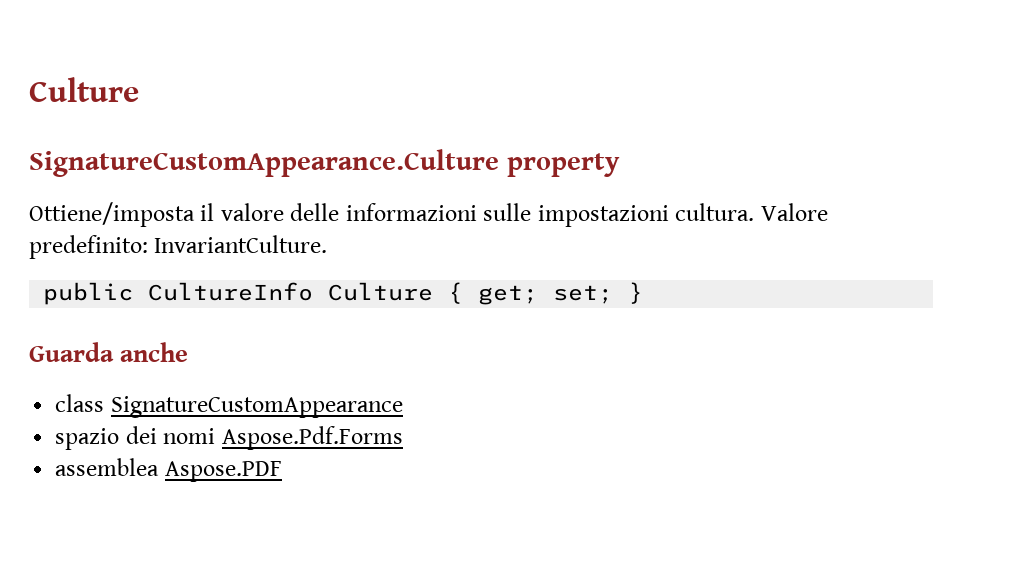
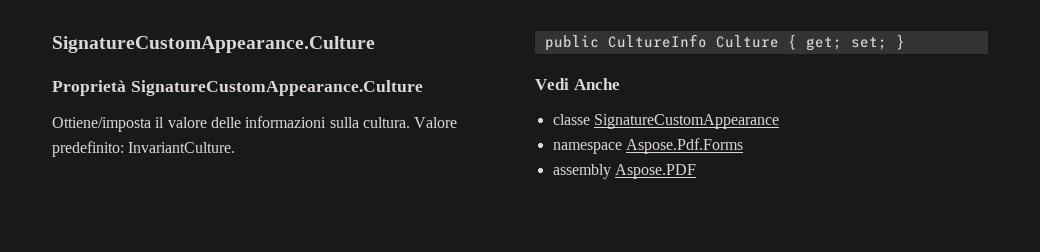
[29,77,139,102] [29,149,620,177] Culture // SignatureCustomAppearance.Culture property -> [52,36,375,53] [52,80,423,96] SignatureCustomAppearance.Culture // Proprietà SignatureCustomAppearance.Culture
[483,203,669,227] sulle impostazioni -> [329,117,359,128] sulla
[29,342,189,362] [55,394,403,418] [55,426,216,450] Guarda anche // class SignatureCustomAppearance // spazio dei nomi -> [535,78,620,90] [552,114,779,129] [552,142,622,154] Vedi Anche // classe SignatureCustomAppearance // namespace
[55,458,160,476] assemblea -> [552,164,611,179] assembly

